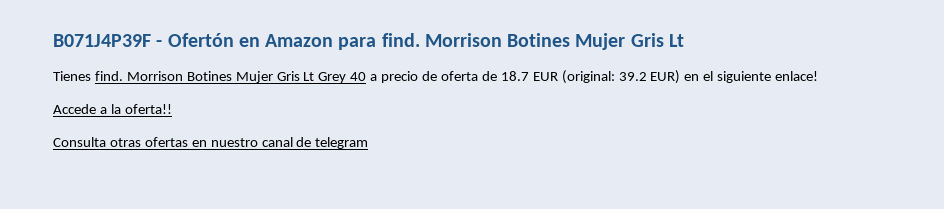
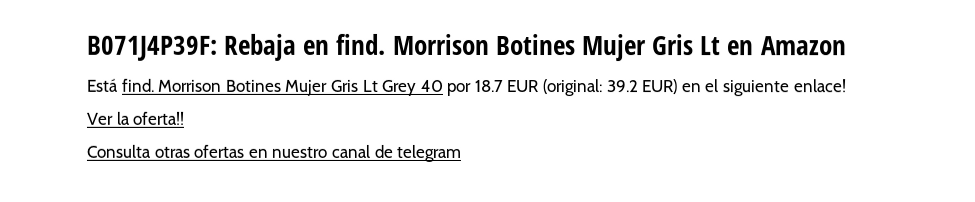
[53,33,684,50] [53,71,91,81] B071J4P39F - Ofertón en Amazon para find. Morrison Botines Mujer Gris Lt // Tienes -> [87,33,847,62] [87,78,119,92] B071J4P39F: Rebaja en find. Morrison Botines Mujer Gris Lt en Amazon // Está
[370,71,497,83] a precio de oferta de -> [447,82,473,96] por
[53,104,107,114] Accede a -> [86,112,113,125] Ver

